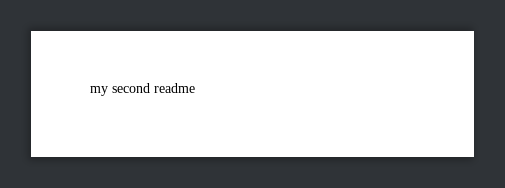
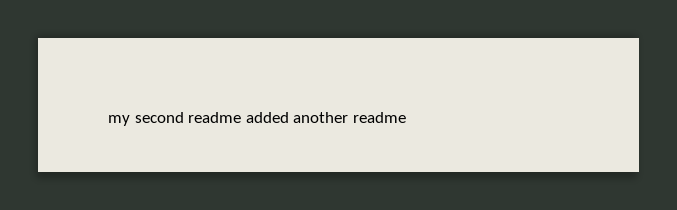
(195, 88) none -> [245,112,406,123] added another readme

